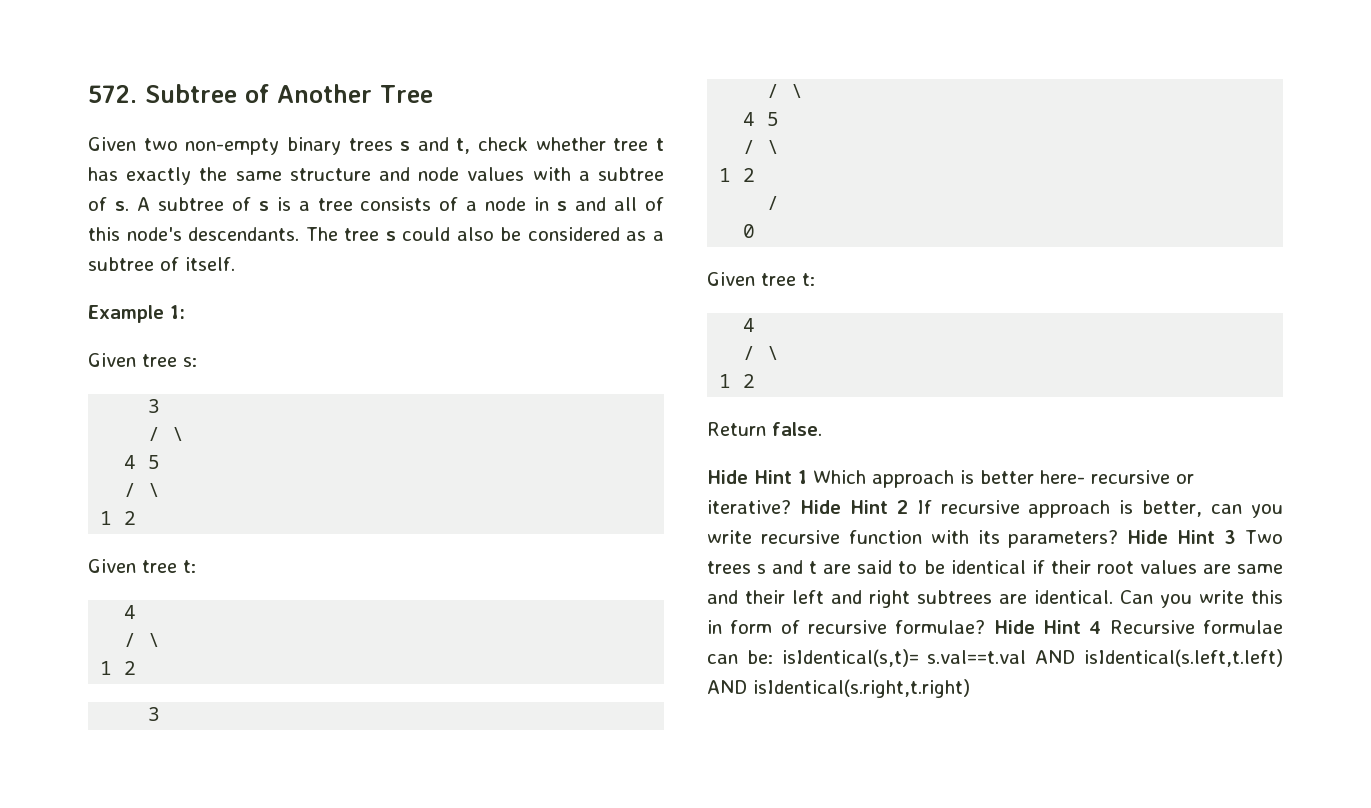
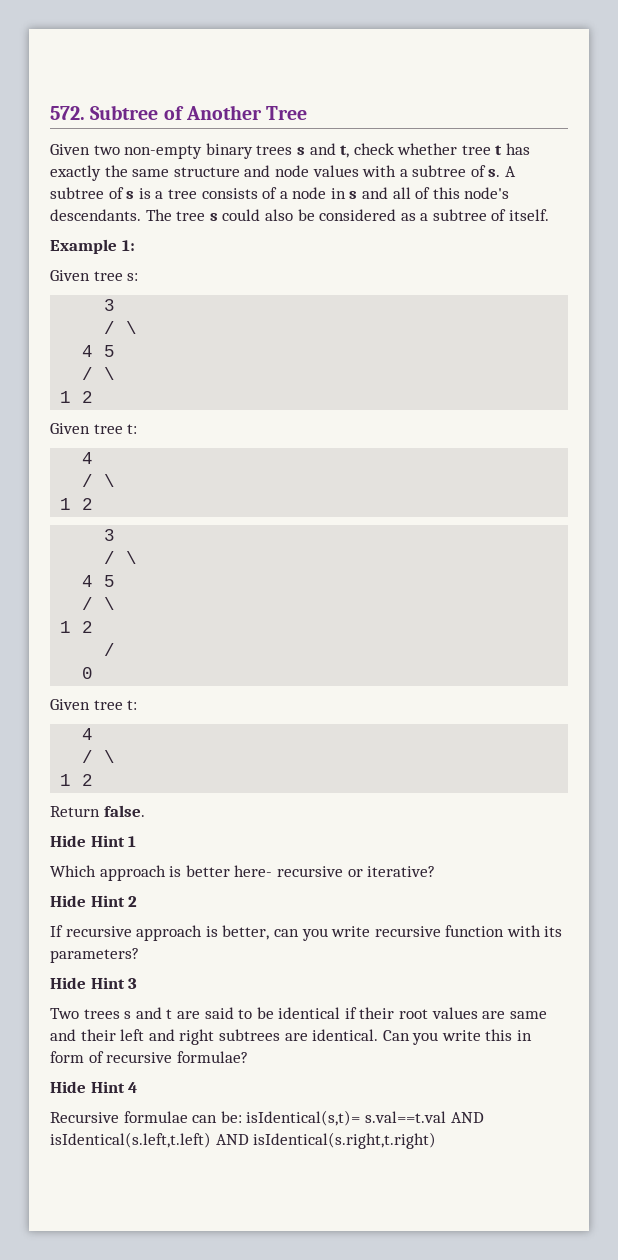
(807, 477) none -> (137, 841) //
(791, 507) none -> (436, 871) //
(908, 507) none -> (138, 901) //
(1119, 539) none -> (139, 955) //
(1237, 537) none -> (138, 983) //
(986, 627) none -> (248, 1057) //
(1102, 627) none -> (138, 1087) //

